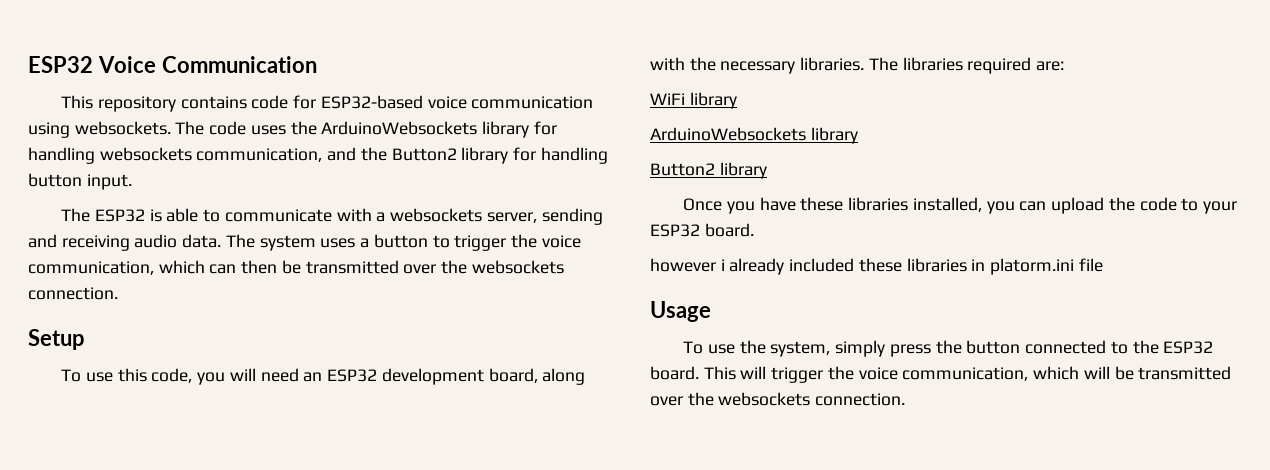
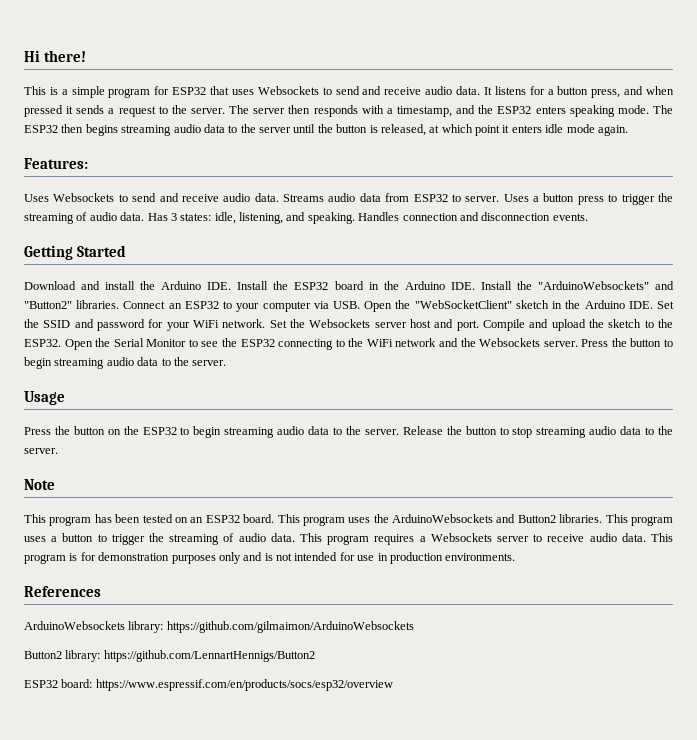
[28,56,317,73] [61,95,594,112] [28,121,557,138] [28,147,608,164] [28,173,132,190] [61,208,603,225] [28,234,316,251] ESP32 Voice Communication // This repository contains code for ESP32-based voice communication using websockets. The code uses the ArduinoWebsockets library for handling websockets communication, and the Button2 library for handling button input. // The ESP32 is able to communicate with a websockets server, sending and receiving audio data. The system -> [24,50,87,62] [24,86,674,98] [24,105,673,117] [24,124,628,136] [24,158,88,169] [24,193,674,205] [24,212,588,224] [24,245,127,260] [24,281,674,290] [24,300,674,312] [24,319,674,331] [24,338,673,350] [24,357,227,369] [24,391,65,405] [24,426,674,438] [24,448,58,454] [24,479,55,490] [24,514,674,526] Hi there! // This is a simple program for ESP32 that uses Websockets to send and receive audio data. It listens for a button press, and when pressed it sends a request to the server. The server then responds with a timestamp, and the ESP32 enters speaking mode. The ESP32 then begins streaming audio data to the server until the button is released, at which point it enters idle mode again. // Features: // Uses Websockets to send and receive audio data. Streams audio data from ESP32 to server. Uses a button press to trigger the streaming of audio data. Has 3 states: idle, listening, and speaking. Handles connection and disconnection events. // Getting Started // Download and install the Arduino IDE. Install the ESP32 board in the Arduino IDE. Install the "ArduinoWebsockets" and "Button2" libraries. Connect an ESP32 to your computer via USB. Open the "WebSocketClient" sketch in the Arduino IDE. Set the SSID and password for your WiFi network. Set the Websockets server host and port. Compile and upload the sketch to the ESP32. Open the Serial Monitor to see the ESP32 connecting to the WiFi network and the Websockets server. Press the button to begin streaming audio data to the server. // Usage // Press the button on the ESP32 to begin streaming audio data to the server. Release the button to stop streaming audio data to the server. // Note // This program has been tested on an ESP32 board. This program uses the ArduinoWebsockets and Button2 libraries. This program
[541,235,581,248] [28,260,564,275] [28,287,118,300] [28,329,85,350] [61,368,586,385] [650,57,1065,74] [650,92,737,109] [650,127,858,144] [650,162,767,179] [683,197,1237,214] [650,223,754,237] [650,258,1103,275] [650,301,711,322] [683,340,1214,357] [650,366,1232,383] [650,392,906,406] voice communication, which can then be transmitted over the websockets connection. // Setup // To use this code, you will need an ESP32 development board, along with the necessary libraries. The libraries required are: // WiFi library // ArduinoWebsockets library // Button2 library // Once you have these libraries installed, you can upload the code to your ESP32 board. // however i already included these libraries in platorm.ini file // Usage // To use the system, simply press the button connected to the ESP32 board. This will trigger the voice communication, which will be transmitted over the websockets connection. -> [169,533,673,545] [24,552,516,564] [24,586,101,597] [24,621,414,633] [24,650,315,662] [24,679,393,691] streaming of audio data. This program requires a Websockets server to receive audio data. This program is for demonstration purposes only and is not intended for use in production environments. // References // ArduinoWebsockets library: https://github.com/gilmaimon/ArduinoWebsockets // Button2 library: https://github.com/LennartHennigs/Button2 // ESP32 board: https://www.espressif.com/en/products/socs/esp32/overview

